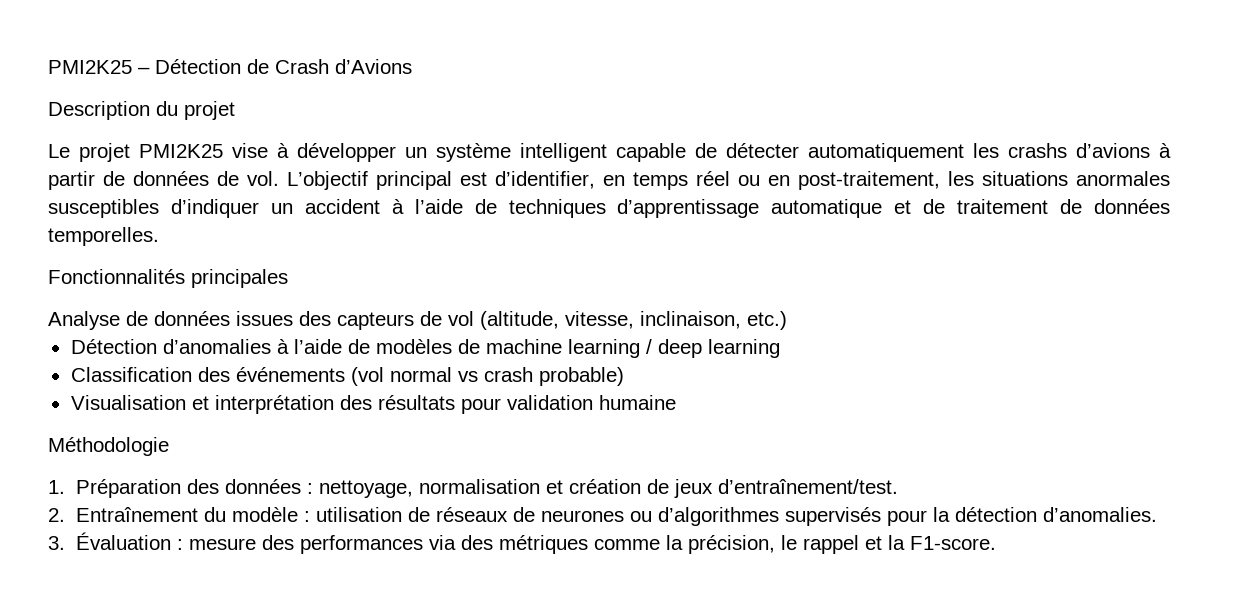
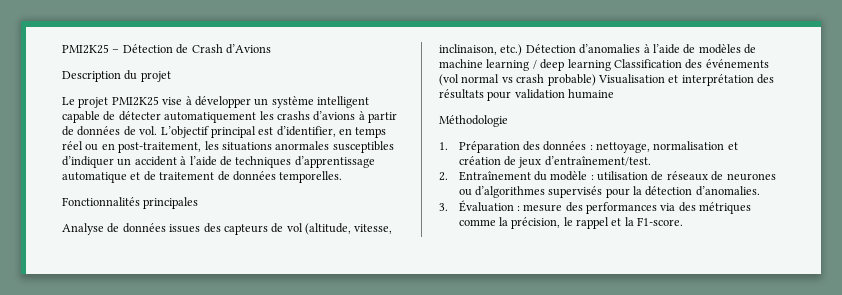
(787, 320) // -> (523, 50) none
(780, 348) // -> (611, 65) none
(624, 376) // -> (596, 80) none

